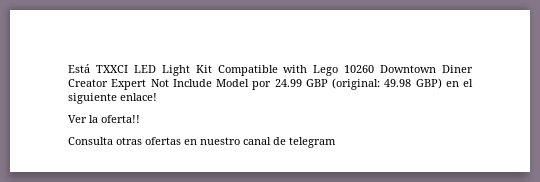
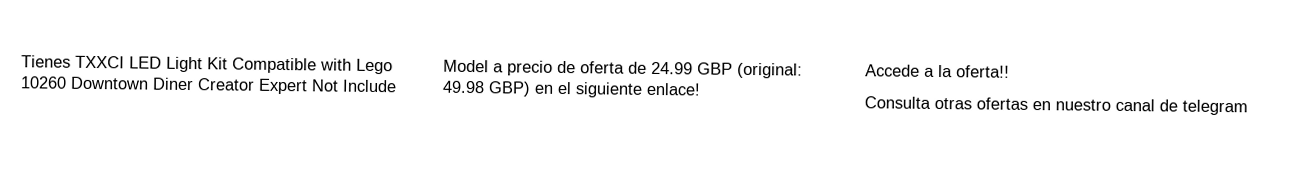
[68,64,90,73] Está -> [21,55,71,68] Tienes
[252,81,272,90] por -> [493,60,647,76] a precio de oferta de
[68,115,87,123] Ver -> [865,64,935,77] Accede a

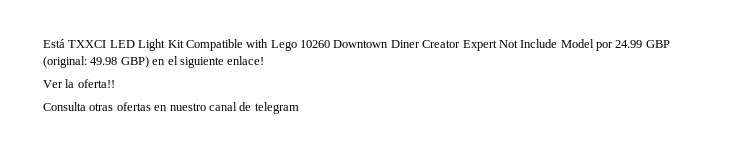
[21,55,71,68] Tienes -> [43,39,65,48] Está
[493,60,647,76] a precio de oferta de -> [596,42,613,51] por
[865,64,935,77] Accede a -> [43,80,63,88] Ver

